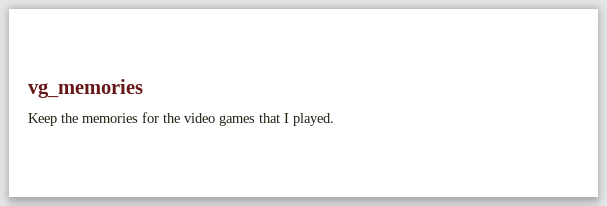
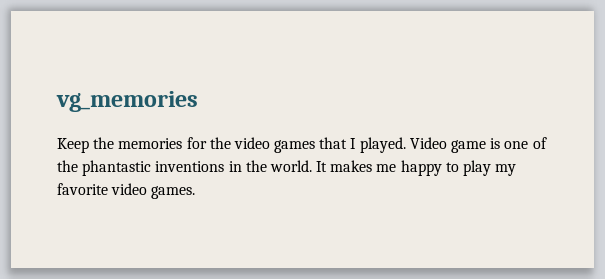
(334, 119) none -> [409,137,547,153] [57,160,517,176] [57,183,196,199] Video game is one of the phantastic inventions in the world. It makes me happy to play my favorite video games.

